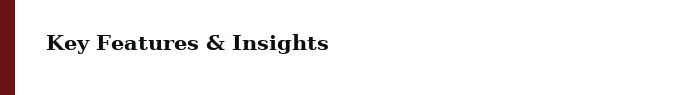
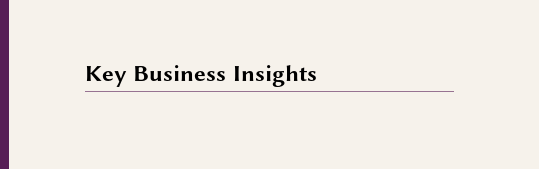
[96,35,225,50] Features & -> [133,65,227,81] Business

